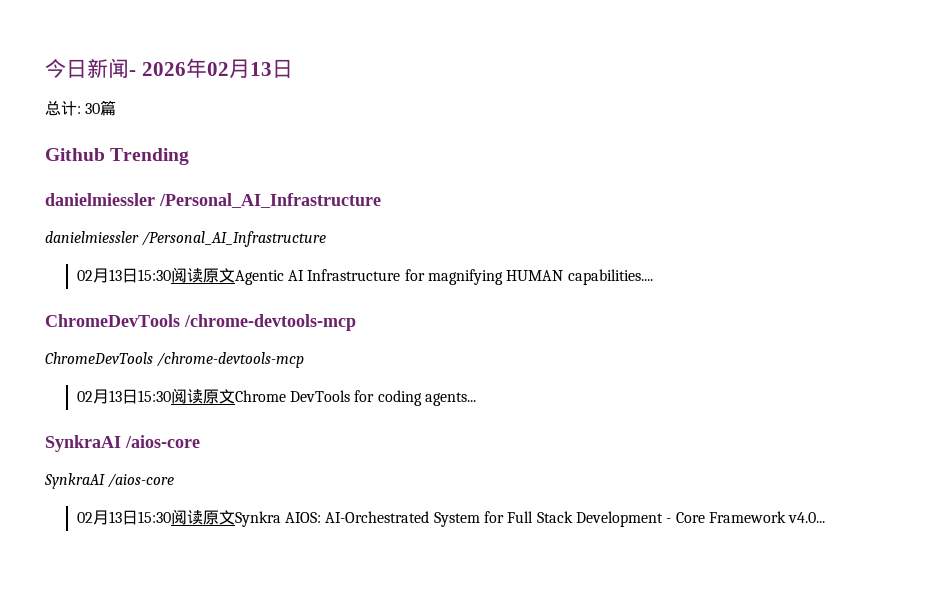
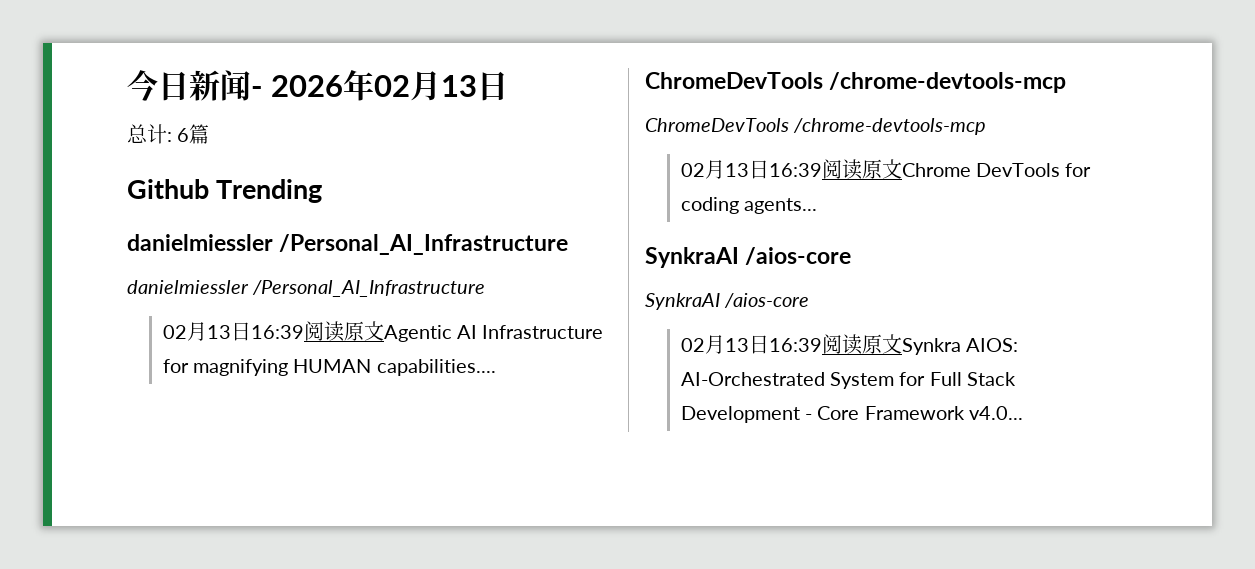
[85,103,101,114] 30 -> [177,128,190,142] 6
[137,269,171,281] 15:30 -> [250,325,304,339] 16:39
[137,390,171,402] 15:30 -> [768,163,822,177] 16:39
[137,511,171,523] 15:30 -> [768,338,822,352] 16:39

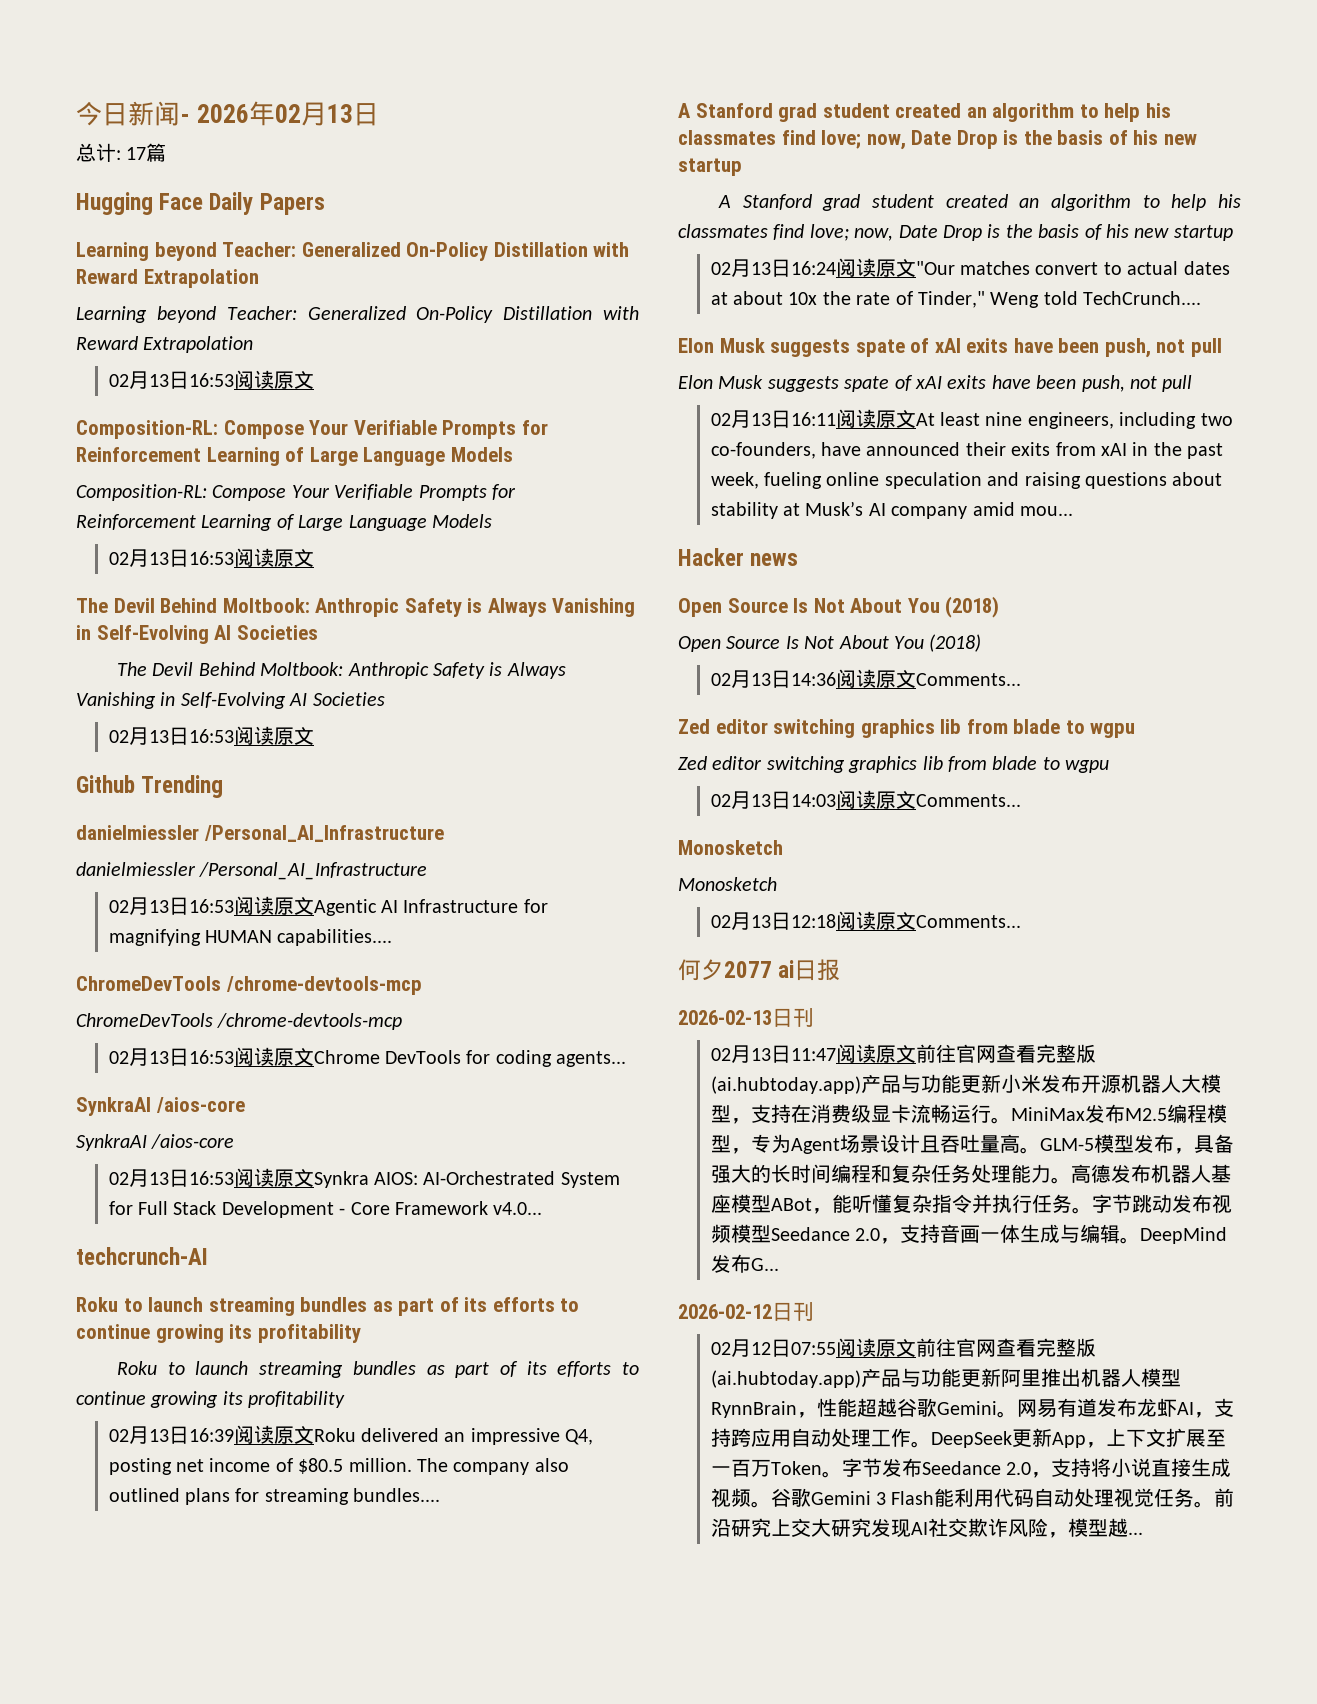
[177,128,190,142] 6 -> [126,147,147,160] 17
(210, 134) none -> [76,192,325,215] [76,242,630,261] [76,269,259,288] [76,306,639,323] [76,336,254,353] [108,370,314,389] [76,420,548,439] [76,447,513,466] [76,484,516,501] [76,514,492,531] [108,548,314,567] [76,598,636,617] [76,625,318,644] [117,662,566,679] [76,692,385,709] [108,726,314,745] // Hugging Face Daily Papers // Learning beyond Teacher: Generalized On-Policy Distillation with Reward Extrapolation // Learning beyond Teacher: Generalized On-Policy Distillation with Reward Extrapolation // 02月13日16:53阅读原文 // Composition-RL: Compose Your Verifiable Prompts for Reinforcement Learning of Large Language Models // Composition-RL: Compose Your Verifiable Prompts for Reinforcement Learning of Large Language Models // 02月13日16:53阅读原文 // The Devil Behind Moltbook: Anthropic Safety is Always Vanishing in Self-Evolving AI Societies // The Devil Behind Moltbook: Anthropic Safety is Always Vanishing in Self-Evolving AI Societies // 02月13日16:53阅读原文
[250,325,304,339] 16:39 -> [188,899,234,913] 16:53
[768,163,822,177] 16:39 -> [188,1050,234,1064] 16:53
[768,338,822,352] 16:39 -> [188,1171,234,1185] 16:53
(1024, 413) none -> [76,1247,208,1265] [76,1297,580,1316] [76,1324,361,1343] [117,1361,640,1378] [76,1391,346,1408] [108,1425,594,1445] [108,1458,569,1475] [108,1488,441,1505] [678,103,1171,122] [678,130,1197,150] [678,158,742,176] [718,194,1241,211] [678,224,1233,241] [710,258,1230,277] [710,291,1202,308] [678,338,1222,358] [678,375,1193,392] [710,409,1233,429] [710,442,1224,459] [710,472,1223,489] [710,501,1073,519] [678,548,799,566] [678,596,1000,618] [678,634,982,652] [710,669,1021,688] [678,719,1136,738] [678,756,1110,773] [710,790,1021,809] [678,840,783,855] [678,877,777,891] [710,911,1021,930] [678,959,841,981] [678,1008,814,1027] [710,1044,1096,1063] [710,1074,1221,1094] [710,1104,1227,1124] [710,1134,1234,1154] [710,1164,1231,1184] [710,1194,1232,1214] [710,1224,1227,1244] [710,1254,779,1273] [678,1302,814,1321] [710,1338,1096,1357] [710,1368,1181,1388] [710,1398,1234,1418] [710,1428,1226,1448] [710,1458,1231,1478] [710,1488,1235,1508] [710,1518,1143,1538] // techcrunch-AI // Roku to launch streaming bundles as part of its efforts to continue growing its profitability // Roku to launch streaming bundles as part of its efforts to continue growing its profitability // 02月13日16:39阅读原文Roku delivered an impressive Q4, posting net income of $80.5 million. The company also outlined plans for streaming bundles.... // A Stanford grad student created an algorithm to help his classmates find love; now, Date Drop is the basis of his new startup // A Stanford grad student created an algorithm to help his classmates find love; now, Date Drop is the basis of his new startup // 02月13日16:24阅读原文"Our matches convert to actual dates at about 10x the rate of Tinder," Weng told TechCrunch.... // Elon Musk suggests spate of xAI exits have been push, not pull // Elon Musk suggests spate of xAI exits have been push, not pull // 02月13日16:11阅读原文At least nine engineers, including two co-founders, have announced their exits from xAI in the past week, fueling online speculation and raising questions about stability at Musk’s AI company amid mou... // Hacker news // Open Source Is Not About You (2018) // Open Source Is Not About You (2018) // 02月13日14:36阅读原文Comments... // Zed editor switching graphics lib from blade to wgpu // Zed editor switching graphics lib from blade to wgpu // 02月13日14:03阅读原文Comments... // Monosketch // Monosketch // 02月13日12:18阅读原文Comments... // 何夕2077 ai日报 // 2026-02-13日刊 // 02月13日11:47阅读原文前往官网查看完整版(ai.hubtoday.app)产品与功能更新小米发布开源机器人大模型，支持在消费级显卡流畅运行。MiniMax发布M2.5编程模型，专为Agent场景设计且吞吐量高。GLM-5模型发布，具备强大的长时间编程和复杂任务处理能力。高德发布机器人基座模型ABot，能听懂复杂指令并执行任务。字节跳动发布视频模型Seedance 2.0，支持音画一体生成与编辑。DeepMind发布G... // 2026-02-12日刊 // 02月12日07:55阅读原文前往官网查看完整版(ai.hubtoday.app)产品与功能更新阿里推出机器人模型RynnBrain，性能超越谷歌Gemini。网易有道发布龙虾AI，支持跨应用自动处理工作。DeepSeek更新App，上下文扩展至一百万Token。字节发布Seedance 2.0，支持将小说直接生成视频。谷歌Gemini 3 Flash能利用代码自动处理视觉任务。前沿研究上交大研究发现AI社交欺诈风险，模型越...

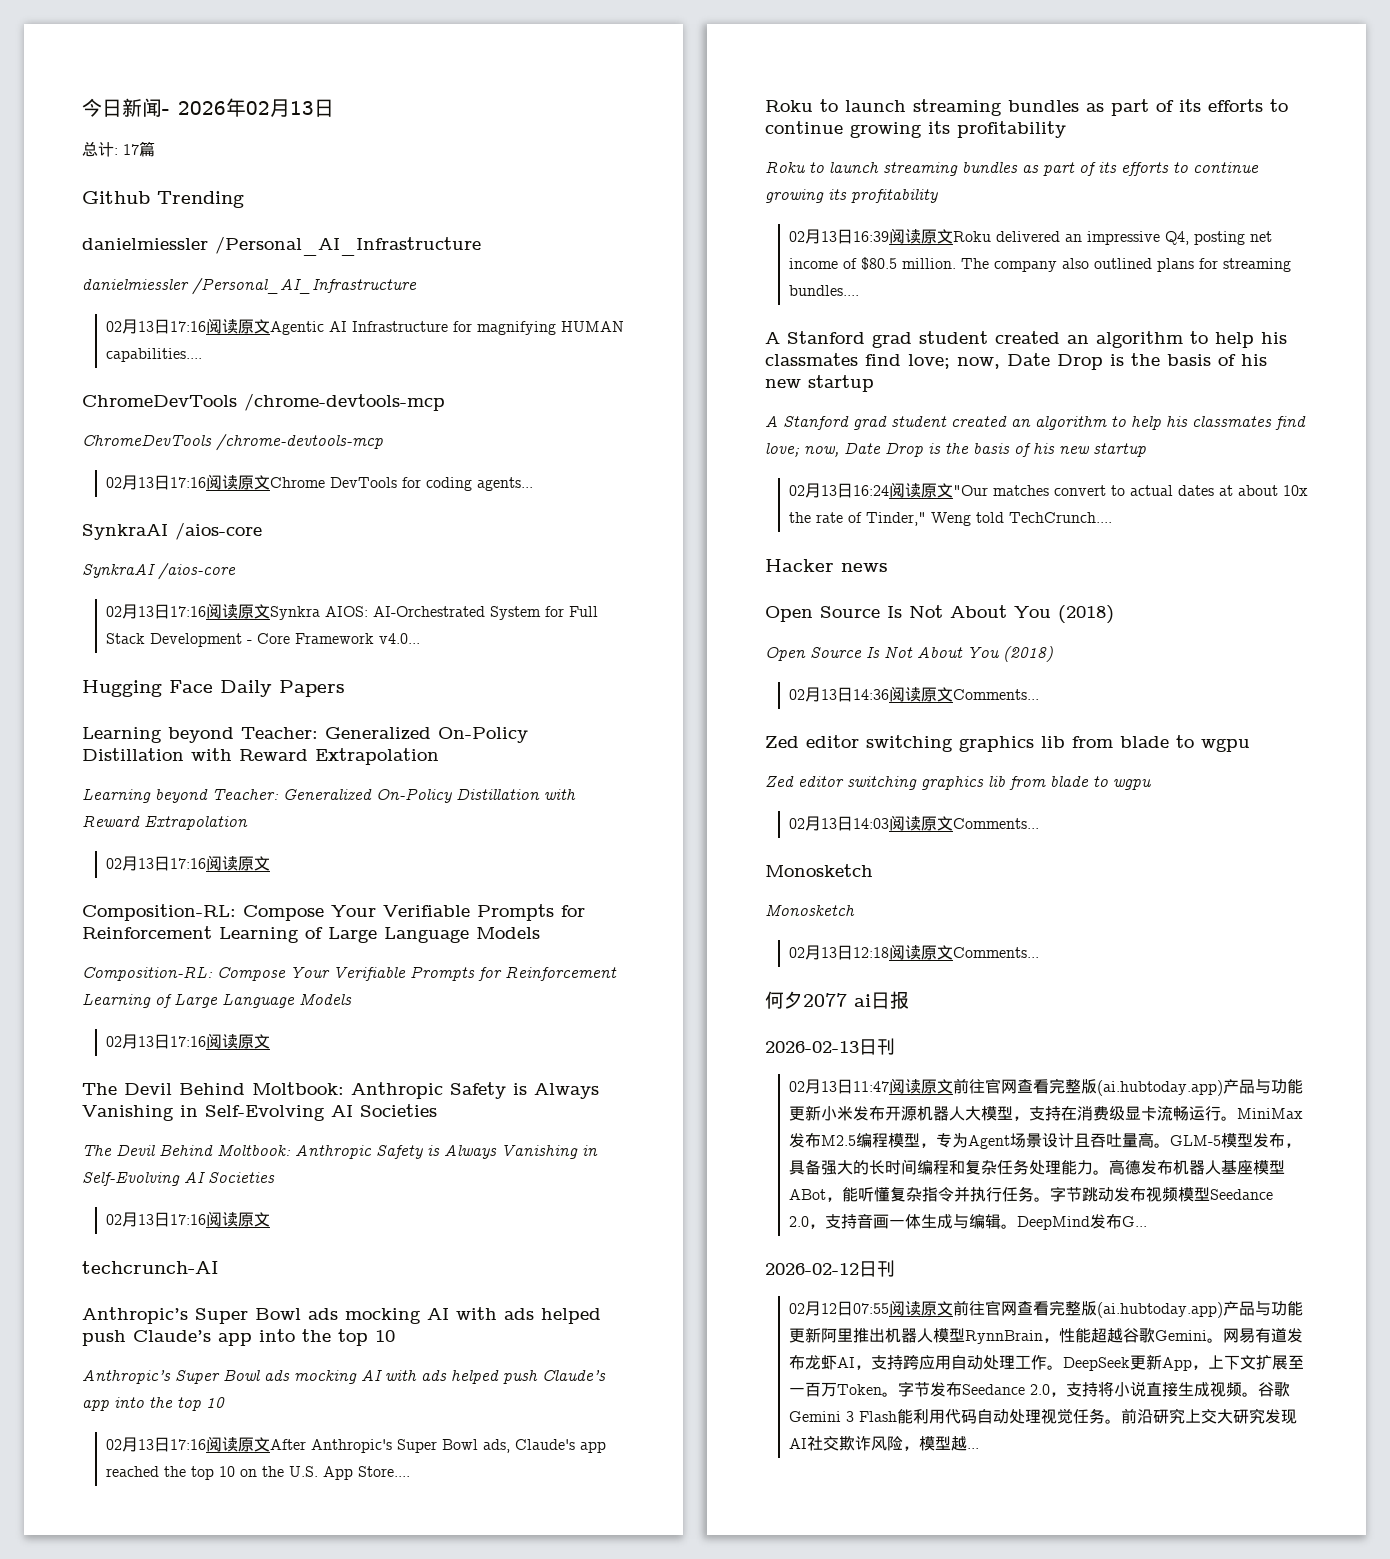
(167, 152) none -> [82,191,244,208] [82,236,481,256] [82,278,417,295] [105,318,624,335] [105,348,202,362] [82,393,445,411] [82,434,383,451] [105,474,533,491] [82,522,262,540] [82,563,236,580] [105,603,598,620] [105,633,420,647] // Github Trending // danielmiessler /Personal_AI_Infrastructure // danielmiessler /Personal_AI_Infrastructure // 02月13日17:16阅读原文Agentic AI Infrastructure for magnifying HUMAN capabilities.... // ChromeDevTools /chrome-devtools-mcp // ChromeDevTools /chrome-devtools-mcp // 02月13日17:16阅读原文Chrome DevTools for coding agents... // SynkraAI /aios-core // SynkraAI /aios-core // 02月13日17:16阅读原文Synkra AIOS: AI-Orchestrated System for Full Stack Development - Core Framework v4.0...
[188,373,234,387] 16:53 -> [169,858,206,869] 17:16
[188,551,234,565] 16:53 -> [169,1036,206,1047] 17:16
[188,726,314,745] [76,775,224,798] [76,825,444,842] [76,862,428,880] [108,896,548,916] [108,929,393,946] [76,976,422,995] [76,1013,403,1030] [108,1047,627,1067] [76,1097,245,1116] [76,1134,235,1151] [108,1168,620,1188] [108,1201,543,1218] [76,1247,208,1265] 16:53阅读原文 // Github Trending // danielmiessler /Personal_AI_Infrastructure // danielmiessler /Personal_AI_Infrastructure // 02月13日16:53阅读原文Agentic AI Infrastructure for magnifying HUMAN capabilities.... // ChromeDevTools /chrome-devtools-mcp // ChromeDevTools /chrome-devtools-mcp // 02月13日16:53阅读原文Chrome DevTools for coding agents... // SynkraAI /aios-core // SynkraAI /aios-core // 02月13日16:53阅读原文Synkra AIOS: AI-Orchestrated System for Full Stack Development - Core Framework v4.0... // techcrunch-AI -> [169,1211,270,1227] [82,1261,219,1274] [82,1307,601,1324] [82,1329,395,1346] [82,1369,606,1384] [82,1397,225,1411] [105,1436,606,1453] [105,1466,410,1480] 17:16阅读原文 // techcrunch-AI // Anthropic’s Super Bowl ads mocking AI with ads helped push Claude’s app into the top 10 // Anthropic’s Super Bowl ads mocking AI with ads helped push Claude’s app into the top 10 // 02月13日17:16阅读原文After Anthropic's Super Bowl ads, Claude's app reached the top 10 on the U.S. App Store....
[678,338,1222,358] [678,375,1193,392] [710,409,1233,429] [710,442,1224,459] [710,472,1223,489] [710,501,1073,519] // Elon Musk suggests spate of xAI exits have been push, not pull // Elon Musk suggests spate of xAI exits have been push, not pull // 02月13日16:11阅读原文At least nine engineers, including two co-founders, have announced their exits from xAI in the past week, fueling online speculation and raising questions about stability at Musk’s AI company amid mou... -> (1112, 517) none

